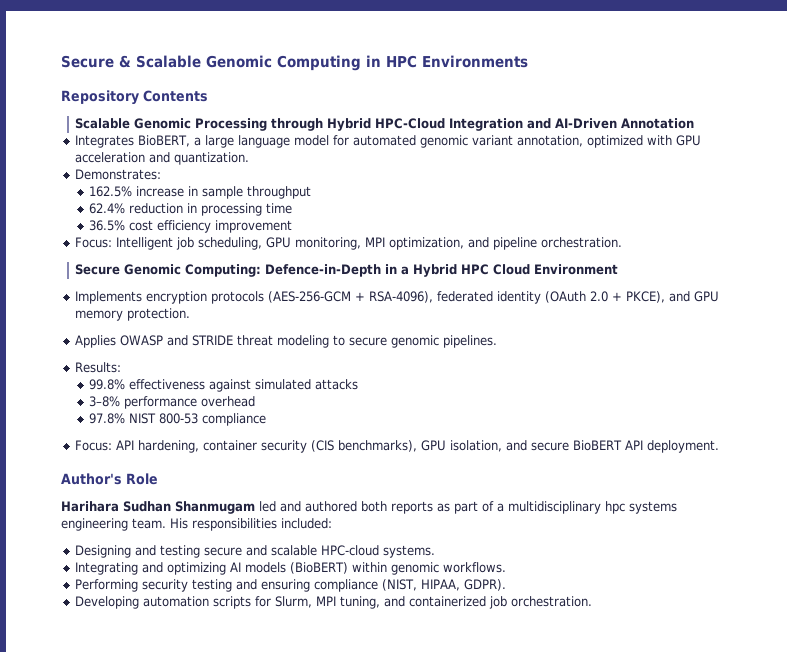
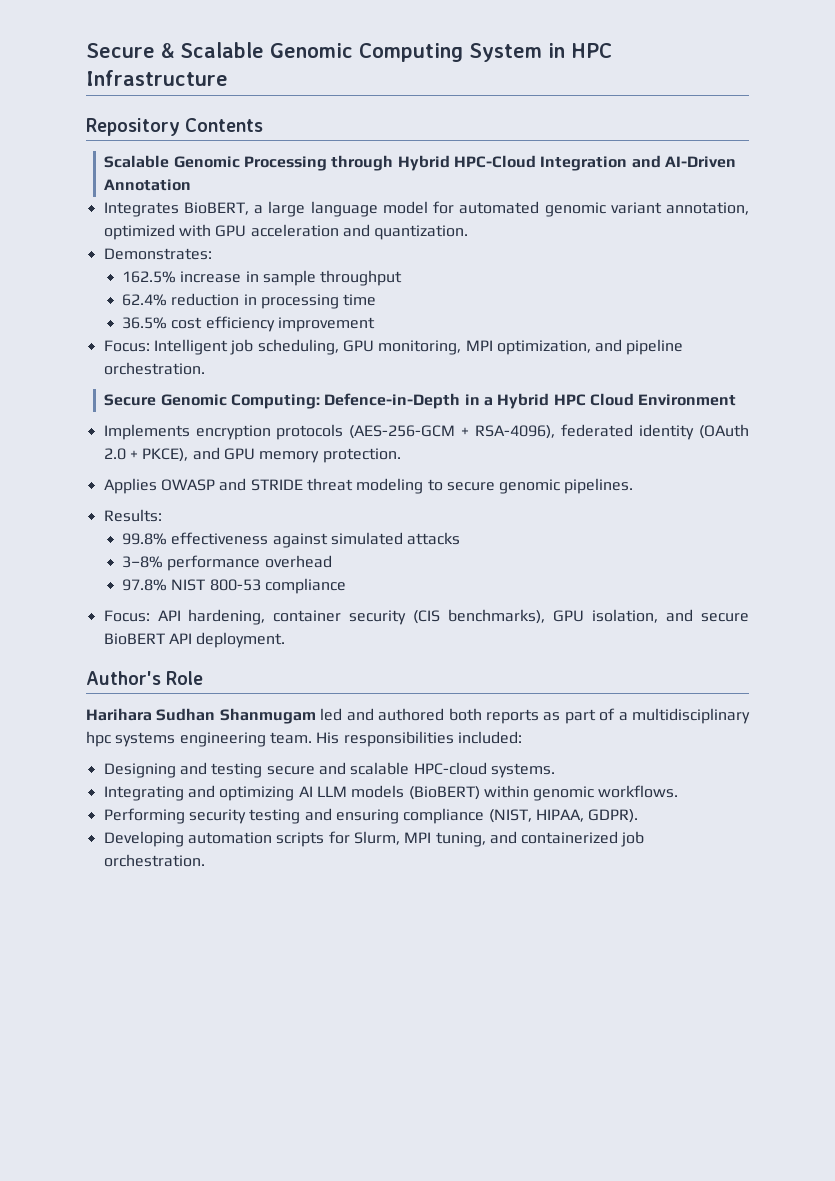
(361, 63) none -> [469,43,542,62] System
[422,55,528,68] Environments -> [86,70,228,86] Infrastructure
(241, 567) none -> [316,786,347,797] LLM

